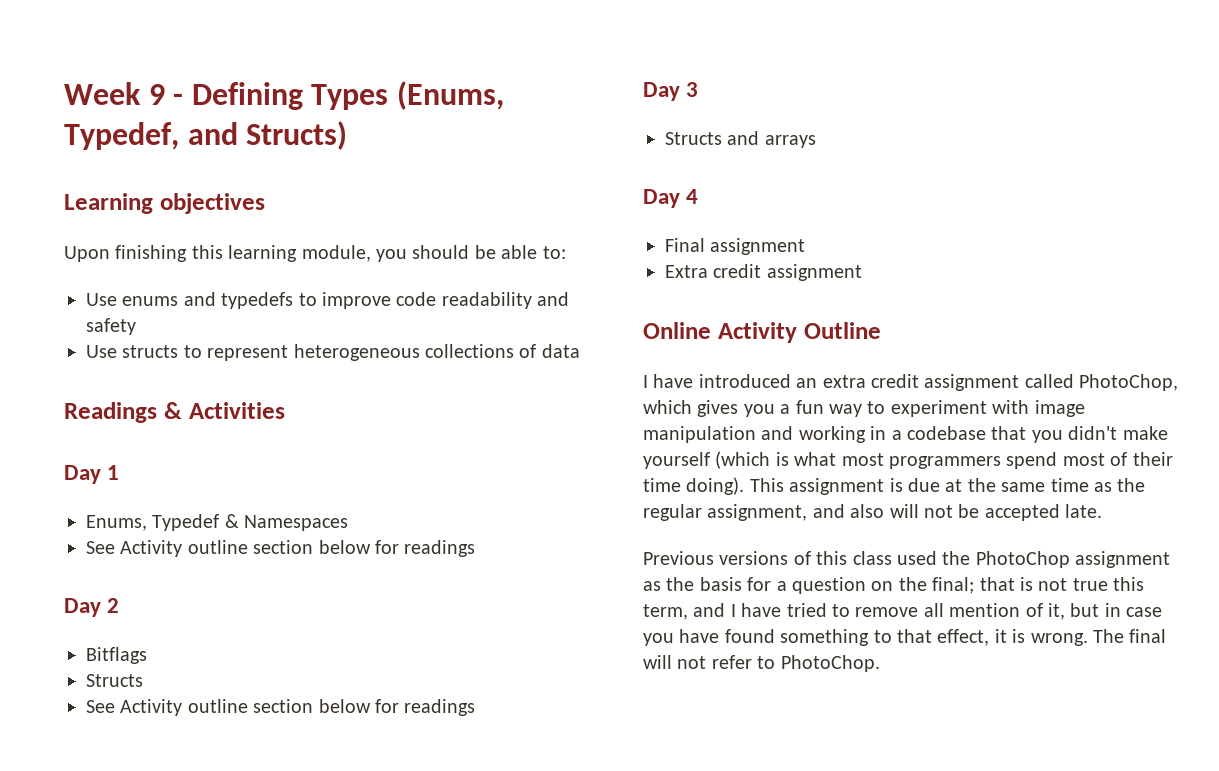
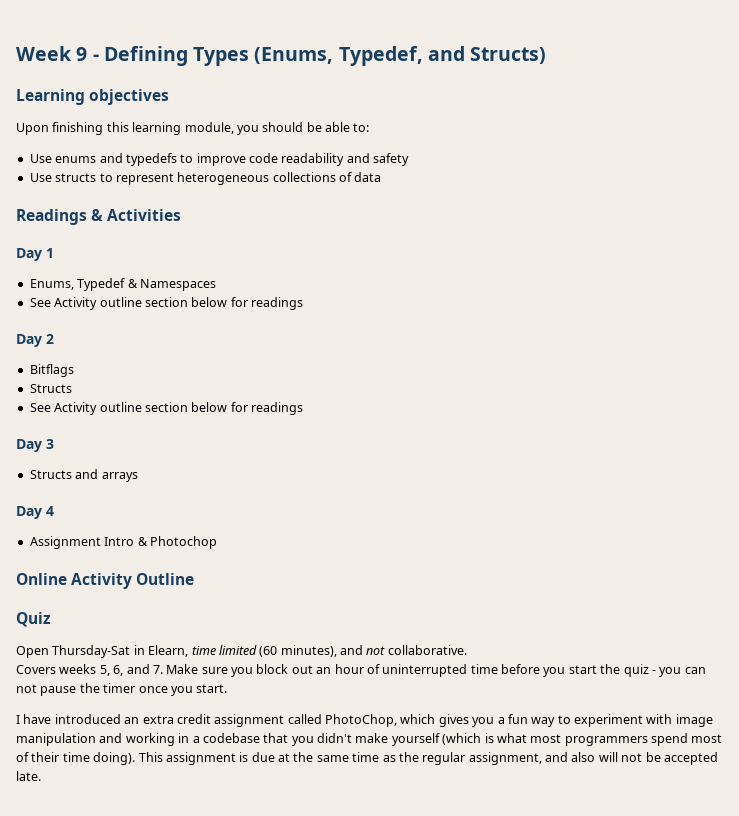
[665,238,806,255] [665,264,862,281] [643,322,881,343] Final assignment // Extra credit assignment // Online Activity Outline -> [29,536,217,549] [16,573,195,589] [16,612,51,627] [16,645,467,658] [16,664,706,677] [16,683,228,696] Assignment Intro & Photochop // Online Activity Outline // Quiz // Open Thursday-Sat in Elearn, time limited (60 minutes), and not collaborative. // Covers weeks 5, 6, and 7. Make sure you block out an hour of uninterrupted time before you start the quiz - you can not pause the timer once you start.
[643,551,1171,568] [643,577,1145,594] [643,603,1163,620] [643,629,1167,646] [643,655,880,672] // Previous versions of this class used the PhotoChop assignment as the basis for a question on the final; that is not true this term, and I have tried to remove all mention of it, but in case you have found something to that effect, it is wrong. The final will not refer to PhotoChop. -> (41, 776) none

